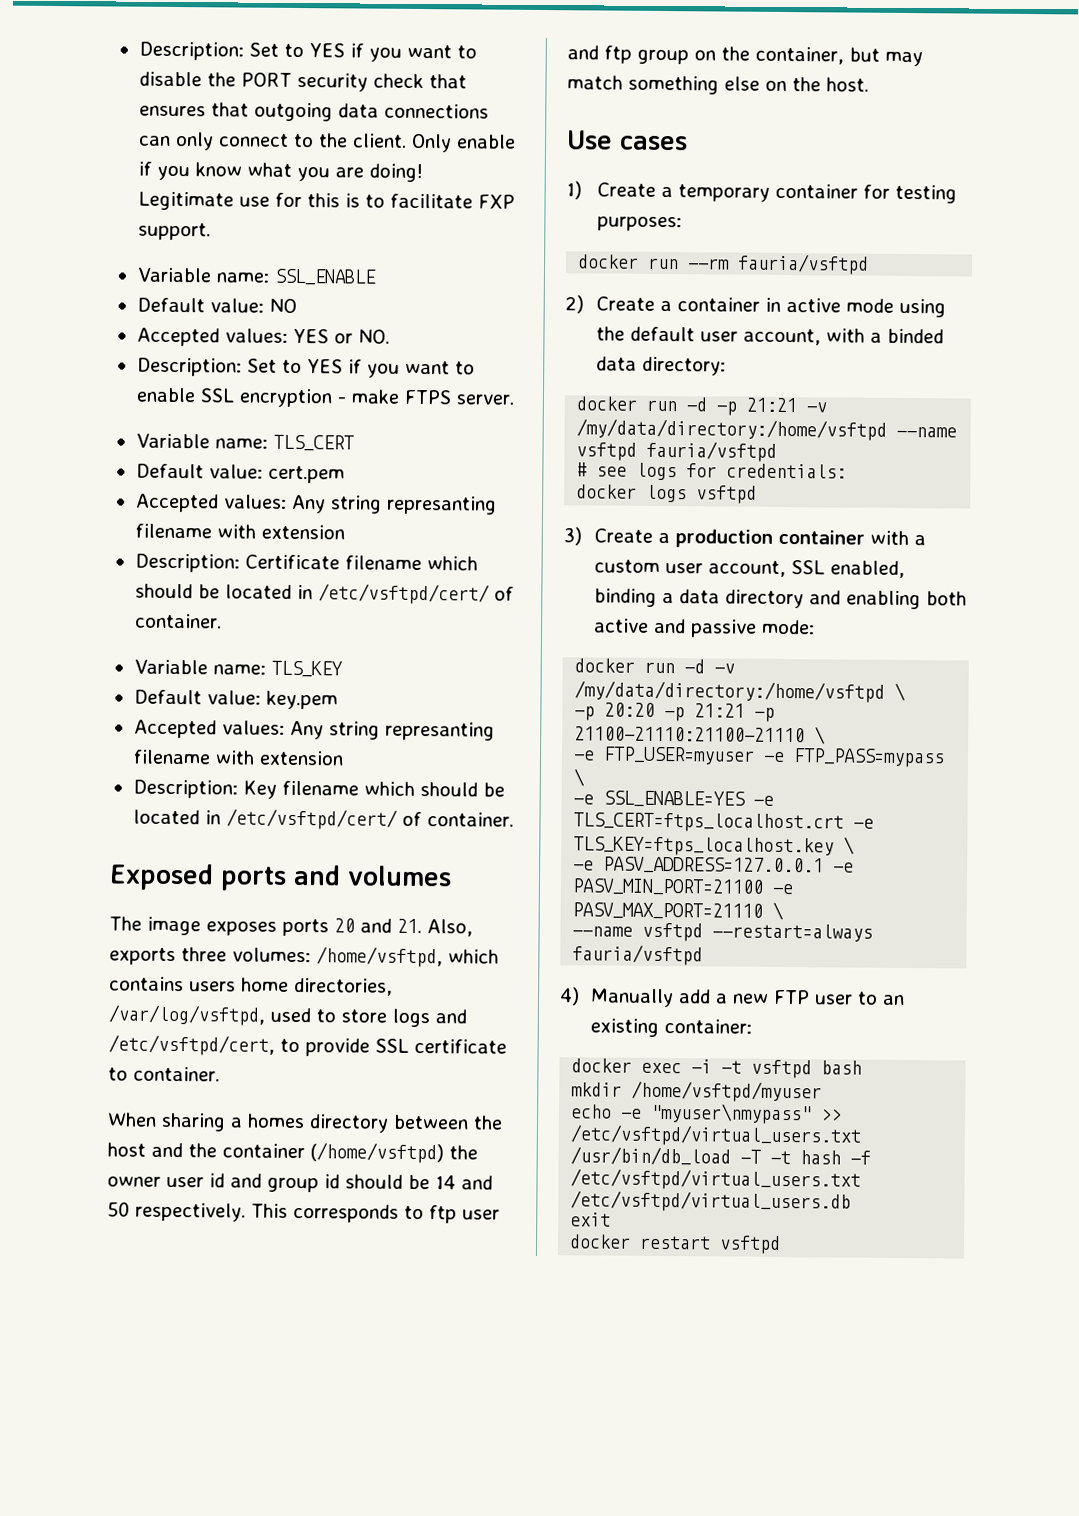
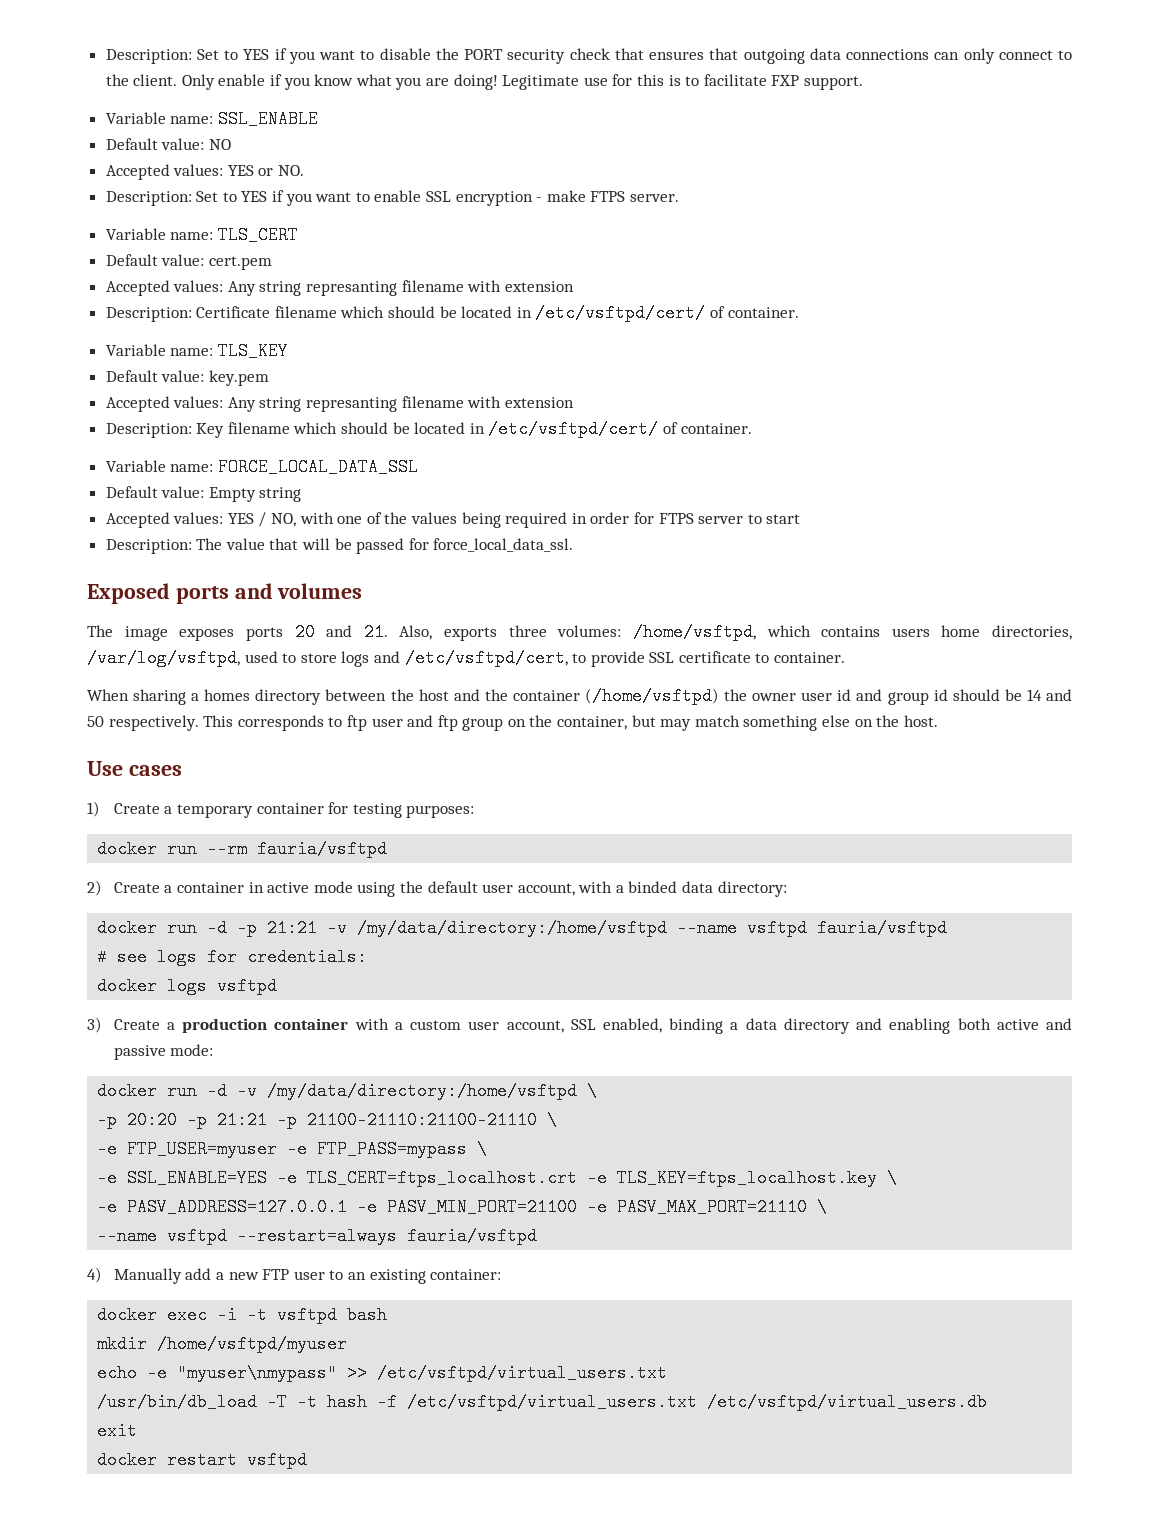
(514, 819) none -> [105,458,418,476] [105,486,302,502] [105,512,801,528] [105,538,574,554] // Variable name: FORCE_LOCAL_DATA_SSL // Default value: Empty string // Accepted values: YES / NO, with one of the values being required in order for FTPS server to start // Description: The value that will be passed for force_local_data_ssl.

